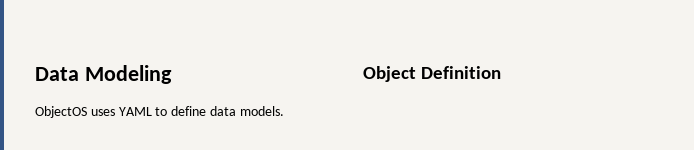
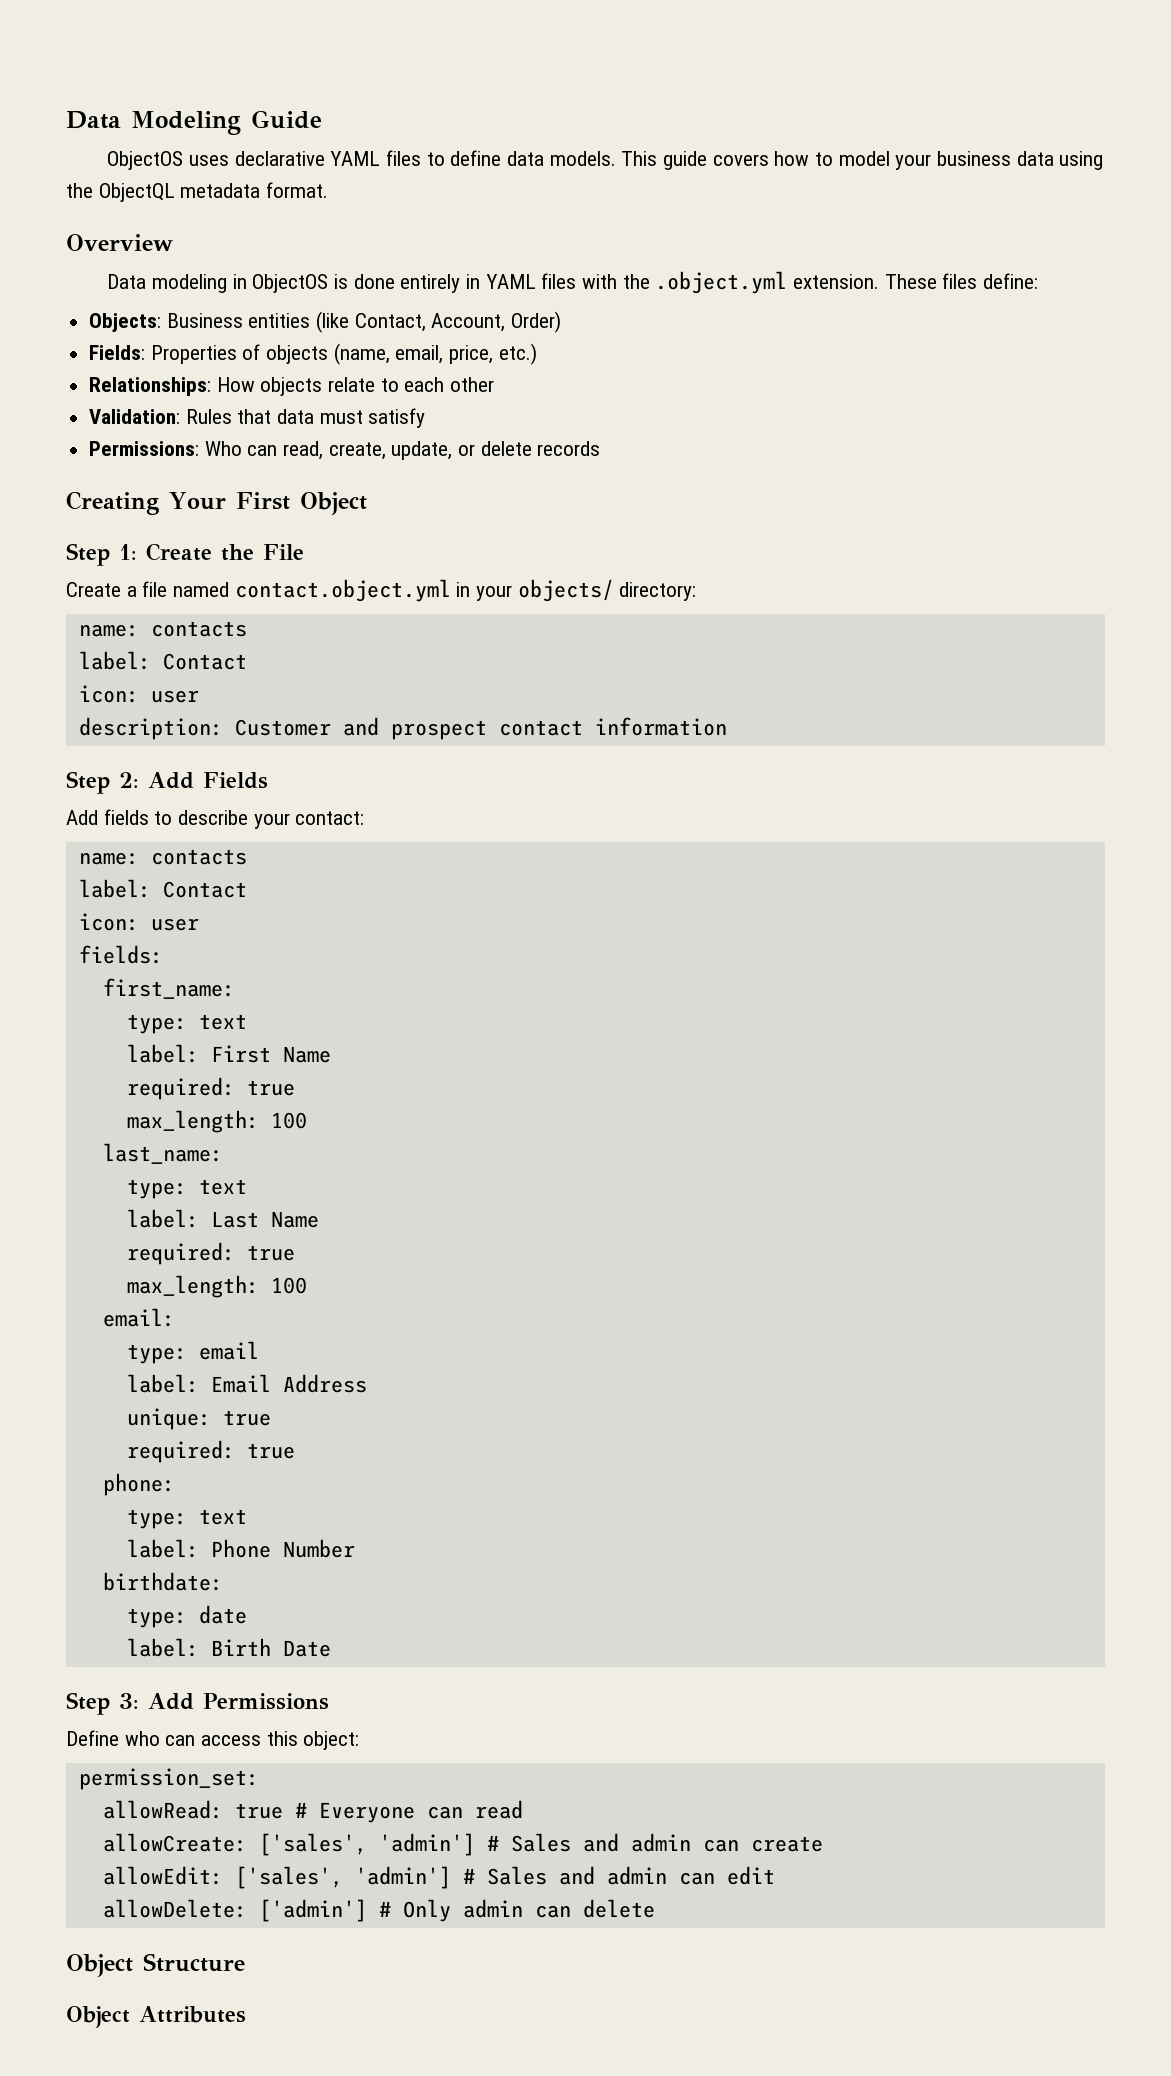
(172, 74) none -> [251,110,322,129] Guide
[118,107,152,116] YAML -> [234,150,421,166] declarative YAML files
[363,66,502,82] // Object Definition -> [621,151,1104,170] [66,182,329,202] [66,234,173,251] [107,271,1038,294] [89,311,562,333] [89,343,537,365] [89,377,495,396] [89,408,426,428] [89,441,601,460] [66,491,367,515] [66,543,304,566] [66,579,697,602] [78,621,247,637] [78,651,247,670] [78,685,199,703] [78,717,727,740] [66,771,268,794] [66,809,365,829] [78,849,247,865] [78,879,247,898] [78,913,199,931] [78,945,163,964] [102,978,235,999] [126,1014,247,1034] [126,1044,331,1063] [126,1077,295,1100] [126,1110,307,1133] [102,1143,223,1164] [126,1179,247,1199] [126,1209,319,1228] [126,1242,295,1265] [126,1275,307,1298] [102,1308,175,1327] [126,1341,259,1364] [126,1374,367,1393] [126,1408,271,1430] [126,1440,295,1463] [102,1473,175,1496] [126,1509,247,1529] [126,1539,355,1558] [102,1572,223,1591] [126,1605,247,1628] [126,1638,331,1657] [66,1692,329,1715] [66,1730,360,1750] [78,1768,259,1790] [102,1800,523,1823] [102,1833,823,1856] [102,1866,775,1889] [102,1899,655,1922] [66,1953,245,1977] [66,2006,246,2028] This guide covers how to model your business data using the ObjectQL metadata format. // Overview // Data modeling in ObjectOS is done entirely in YAML files with the .object.yml extension. These files define: // Objects: Business entities (like Contact, Account, Order) // Fields: Properties of objects (name, email, price, etc.) // Relationships: How objects relate to each other // Validation: Rules that data must satisfy // Permissions: Who can read, create, update, or delete records // Creating Your First Object // Step 1: Create the File // Create a file named contact.object.yml in your objects/ directory: // name: contacts // label: Contact // icon: user // description: Customer and prospect contact information // Step 2: Add Fields // Add fields to describe your contact: // name: contacts // label: Contact // icon: user // fields: // first_name: // type: text // label: First Name // required: true // max_length: 100 // last_name: // type: text // label: Last Name // required: true // max_length: 100 // email: // type: email // label: Email Address // unique: true // required: true // phone: // type: text // label: Phone Number // birthdate: // type: date // label: Birth Date // Step 3: Add Permissions // Define who can access this object: // permission_set: // allowRead: true # Everyone can read // allowCreate: ['sales', 'admin'] # Sales and admin can create // allowEdit: ['sales', 'admin'] # Sales and admin can edit // allowDelete: ['admin'] # Only admin can delete // Object Structure // Object Attributes

